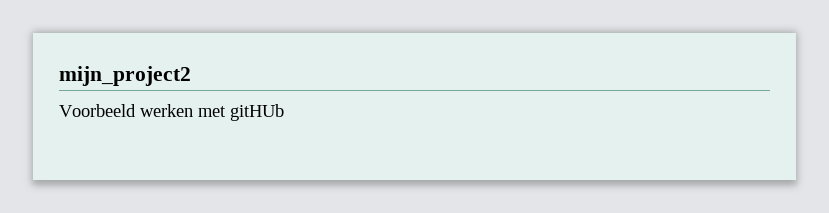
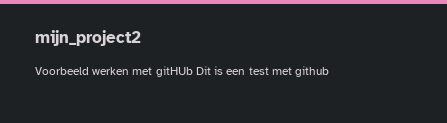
(284, 112) none -> [195,66,330,77] Dit is een test met github

